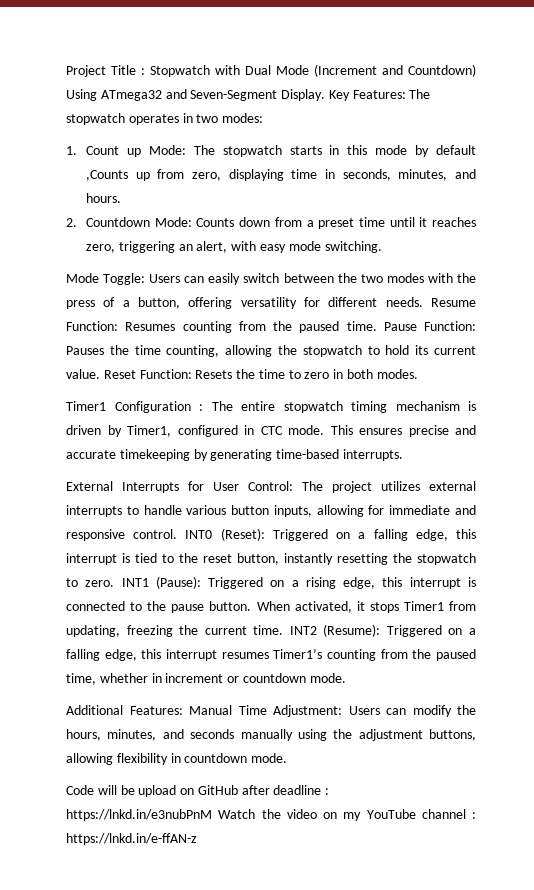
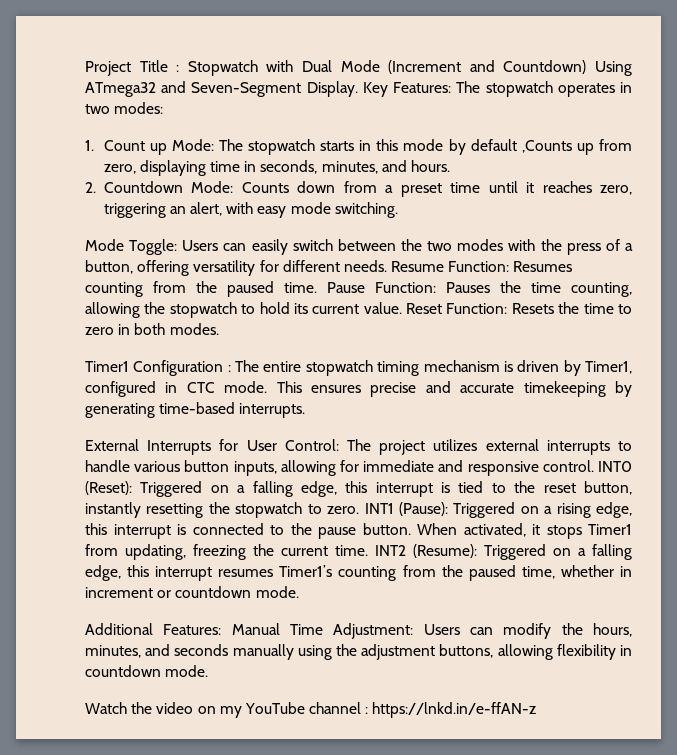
[66,785,330,797] [66,809,212,821] Code will be upload on GitHub after deadline : https://lnkd.in/e3nubPnM -> (209, 671) none

